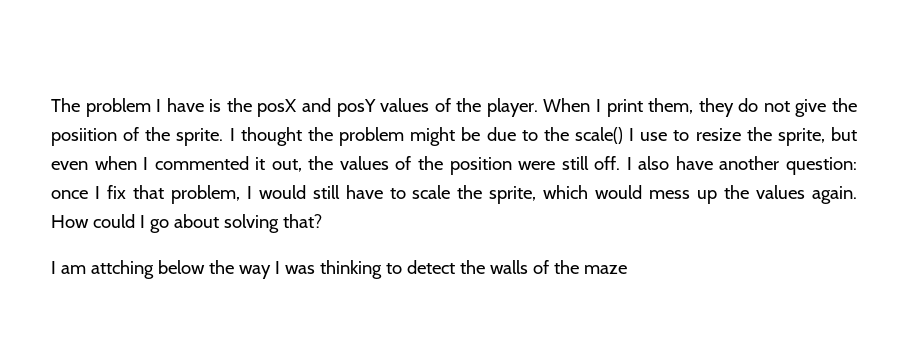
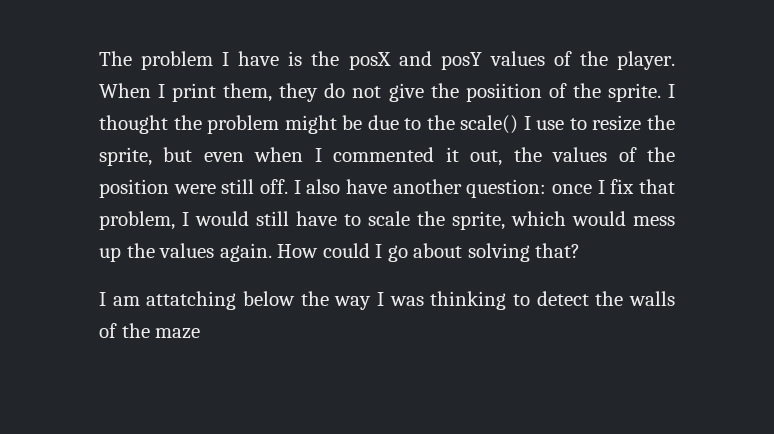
[90,260,154,279] attching -> [146,291,237,310] attatching

